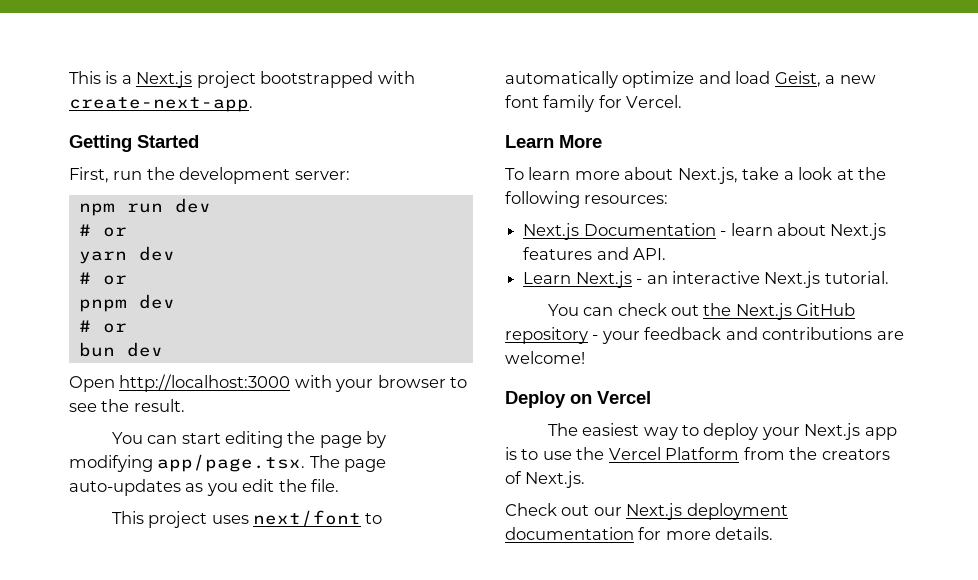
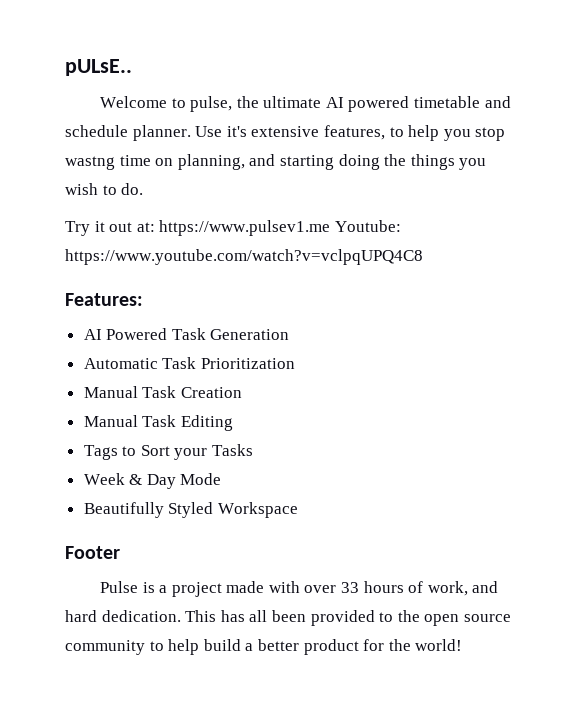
[69,71,415,88] [69,97,253,112] [69,135,199,152] [69,167,350,184] [78,198,211,216] [78,224,127,237] [78,246,175,264] [78,272,127,285] [78,294,175,312] [78,320,127,333] [78,342,163,357] [69,374,468,392] [69,399,185,412] [111,431,387,448] [69,454,387,472] [69,479,340,496] [111,510,383,528] [505,71,876,88] [505,95,683,112] [505,135,602,148] [505,167,887,184] [505,191,669,208] [523,223,887,240] [523,247,667,260] [523,271,889,288] [547,303,856,320] [505,327,904,344] [505,351,585,364] [505,391,651,408] [547,423,897,440] [505,447,890,460] [505,471,586,488] [505,503,788,520] [505,527,774,540] This is a Next.js project bootstrapped with create-next-app. // Getting Started // First, run the development server: // npm run dev // # or // yarn dev // # or // pnpm dev // # or // bun dev // Open http://localhost:3000 with your browser to see the result. // You can start editing the page by modifying app/page.tsx. The page auto-updates as you edit the file. // This project uses next/font to automatically optimize and load Geist, a new font family for Vercel. // Learn More // To learn more about Next.js, take a look at the following resources: // Next.js Documentation - learn about Next.js features and API. // Learn Next.js - an interactive Next.js tutorial. // You can check out the Next.js GitHub repository - your feedback and contributions are welcome! // Deploy on Vercel // The easiest way to deploy your Next.js app is to use the Vercel Platform from the creators of Next.js. // Check out our Next.js deployment documentation for more details. -> [65,59,132,76] [99,96,511,112] [65,125,506,141] [65,154,487,170] [65,183,144,195] [65,220,401,236] [65,249,423,265] [65,293,143,306] [83,328,290,340] [83,357,295,369] [83,386,242,398] [83,415,233,431] [83,444,254,460] [83,473,222,489] [83,502,298,518] [65,546,120,559] [99,581,499,597] [65,610,511,626] [65,639,463,655] pULsE.. // Welcome to pulse, the ultimate AI powered timetable and schedule planner. Use it's extensive features, to help you stop wastng time on planning, and starting doing the things you wish to do. // Try it out at: https://www.pulsev1.me Youtube: https://www.youtube.com/watch?v=vclpqUPQ4C8 // Features: // AI Powered Task Generation // Automatic Task Prioritization // Manual Task Creation // Manual Task Editing // Tags to Sort your Tasks // Week & Day Mode // Beautifully Styled Workspace // Footer // Pulse is a project made with over 33 hours of work, and hard dedication. This has all been provided to the open source community to help build a better product for the world!

